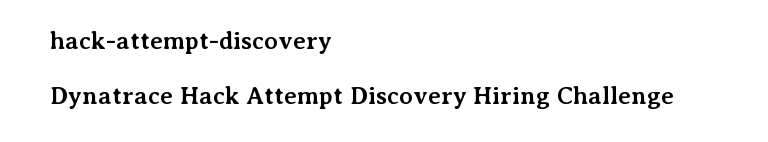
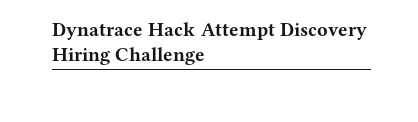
[50,31,332,54] hack-attempt-discovery // -> (52, 31) none

